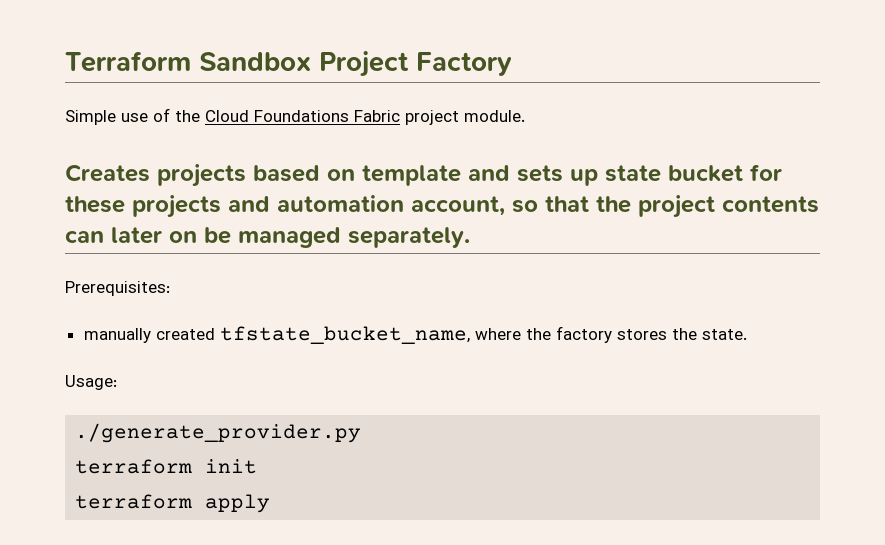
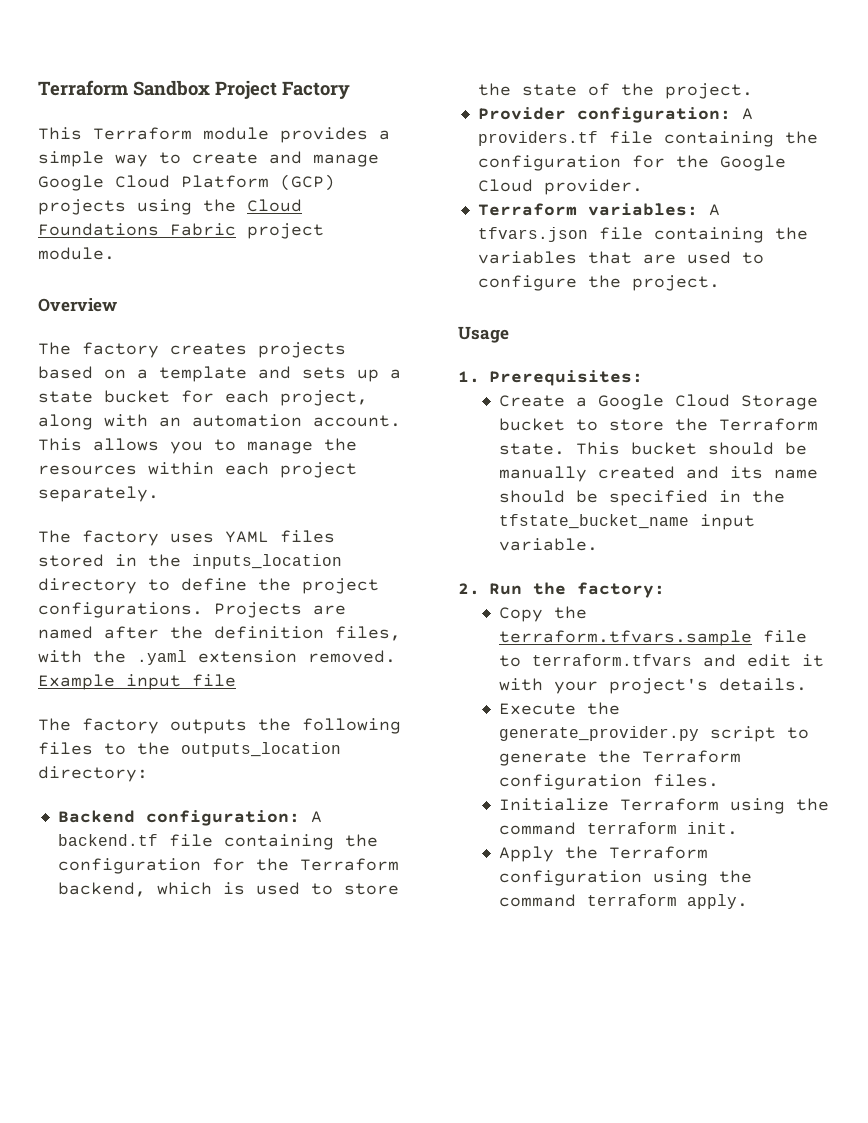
[65,108,170,125] Simple use of -> [38,127,390,143] [38,151,379,167] [38,174,335,191] [38,199,192,215] This Terraform module provides a simple way to create and manage Google Cloud Platform (GCP) projects using
[65,164,150,182] Creates -> [38,298,117,312] [38,342,247,358] Overview // The factory creates
(355, 175) none -> [137,369,148,379] a
(598, 177) none -> [390,369,401,379] a
[65,195,819,218] [65,227,470,248] [65,281,170,296] [83,326,747,344] [65,375,117,390] [75,423,362,443] [75,459,258,474] [75,494,271,513] these projects and automation account, so that the project contents can later on be managed separately. // Prerequisites: // manually created tfstate_bucket_name, where the factory stores the state. // Usage: // ./generate_provider.py // terraform init // terraform apply -> [225,390,368,406] [38,414,401,430] [38,438,357,454] [38,462,357,478] [38,486,159,502] [38,530,335,546] [38,554,342,569] [38,578,379,594] [38,602,346,618] [38,626,401,641] [38,650,396,665] [38,674,236,690] [38,718,401,734] [38,742,341,757] [38,766,148,782] [57,810,322,826] [57,834,378,850] [57,858,399,874] [57,882,399,897] [477,83,753,99] [477,107,753,123] [477,131,818,147] [477,155,786,171] [477,179,643,195] [477,203,720,216] [477,227,808,243] [477,251,764,264] [477,275,720,291] [458,326,509,343] [458,370,643,386] [499,394,819,410] [499,418,819,431] [499,442,808,455] [499,466,819,482] [499,490,786,506] [499,514,756,530] [499,538,599,551] [458,582,665,598] [499,606,588,622] [499,630,808,646] [499,654,825,667] [499,678,808,694] [499,702,621,715] [499,726,810,742] [499,750,742,766] [499,774,720,790] [499,798,830,814] [499,822,739,835] [499,846,709,862] [499,870,753,886] [499,894,749,909] each project, along with an automation account. This allows you to manage the resources within each project separately. // The factory uses YAML files stored in the inputs_location directory to define the project configurations. Projects are named after the definition files, with the .yaml extension removed. Example input file // The factory outputs the following files to the outputs_location directory: // Backend configuration: A backend.tf file containing the configuration for the Terraform backend, which is used to store the state of the project. // Provider configuration: A providers.tf file containing the configuration for the Google Cloud provider. // Terraform variables: A tfvars.json file containing the variables that are used to configure the project. // Usage // 1. Prerequisites: // Create a Google Cloud Storage bucket to store the Terraform state. This bucket should be manually created and its name should be specified in the tfstate_bucket_name input variable. // 2. Run the factory: // Copy the terraform.tfvars.sample file to terraform.tfvars and edit it with your project's details. // Execute the generate_provider.py script to generate the Terraform configuration files. // Initialize Terraform using the command terraform init. // Apply the Terraform configuration using the command terraform apply.

